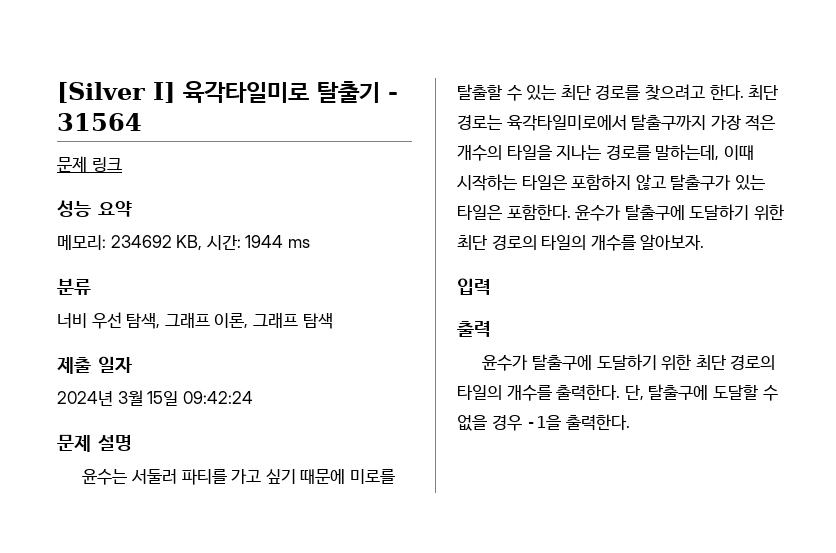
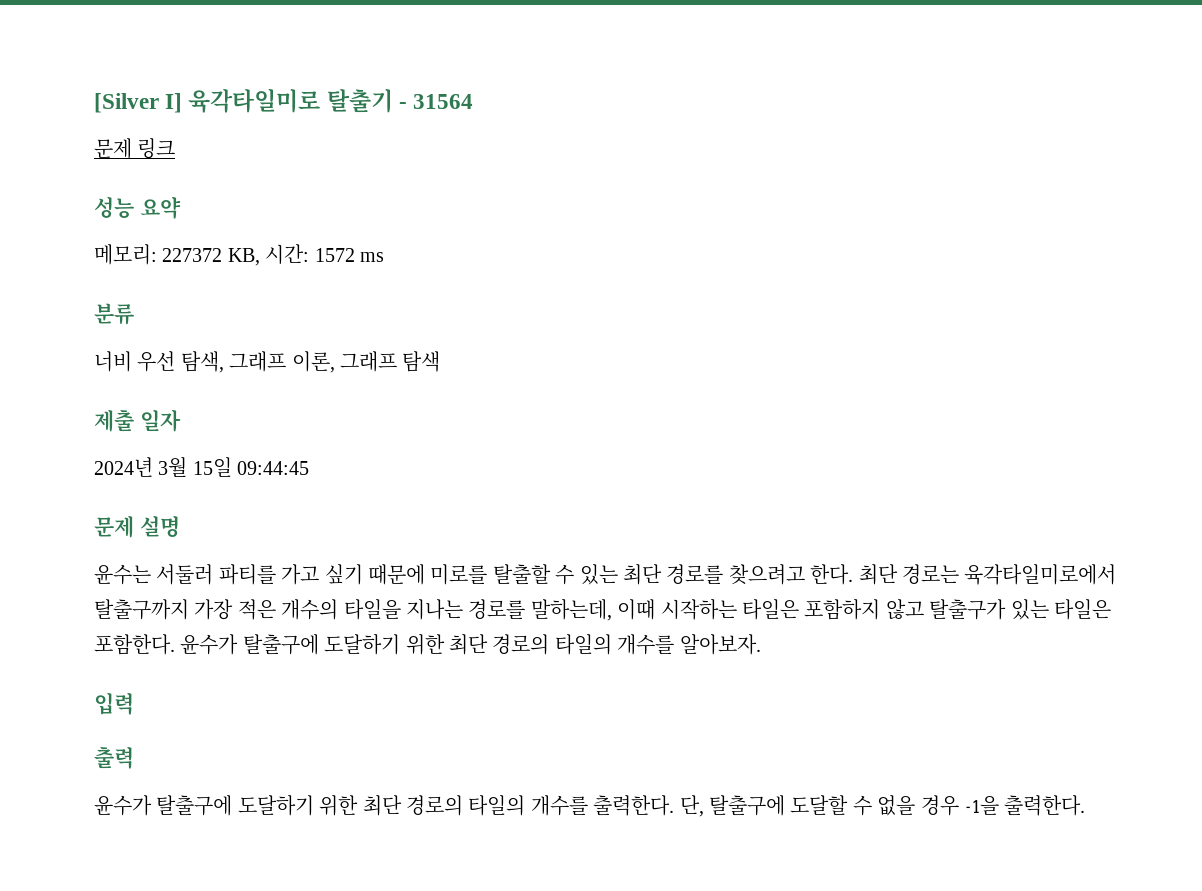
[110,235,172,248] 234692 -> [162,248,223,262] 227372
[245,235,284,248] 1944 -> [314,248,355,262] 1572
[182,391,253,404] 09:42:24 -> [237,461,310,475] 09:44:45

